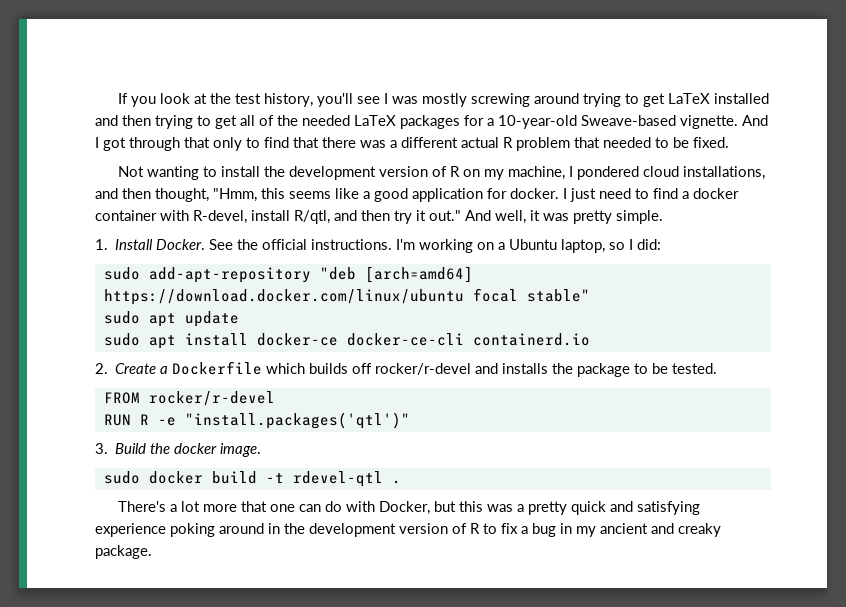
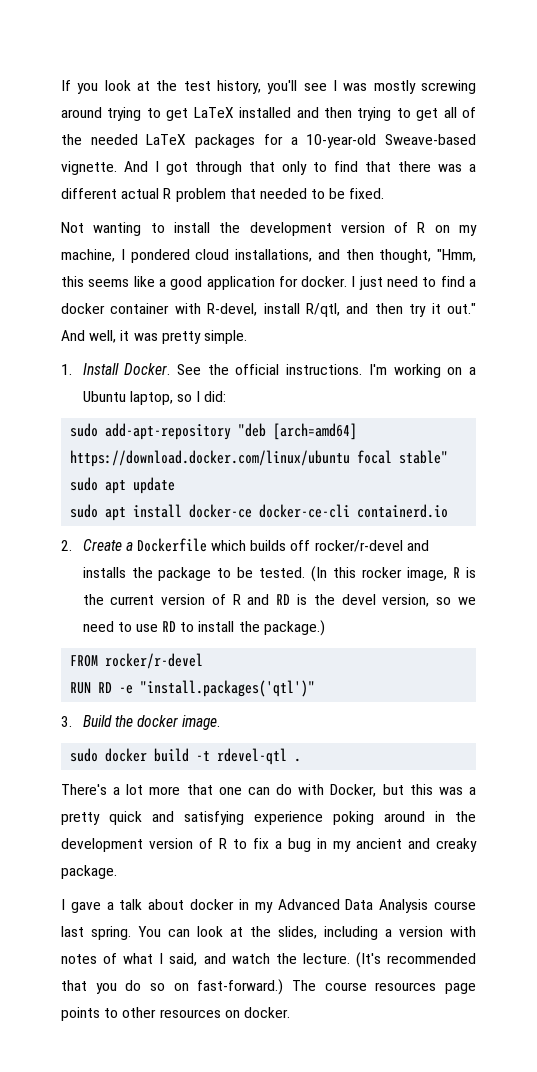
(718, 368) none -> [311,566,477,582] [82,594,476,607] [82,620,325,636] (In this rocker image, R is the current version of R and RD is the devel version, so we need to use RD to install the package.)
[139,414,149,425] R -> [98,682,113,693] RD
(152, 552) none -> [61,899,476,913] [61,926,476,940] [61,952,476,968] [61,979,476,995] [61,1007,290,1021] // I gave a talk about docker in my Advanced Data Analysis course last spring. You can look at the slides, including a version with notes of what I said, and watch the lecture. (It's recommended that you do so on fast-forward.) The course resources page points to other resources on docker.

